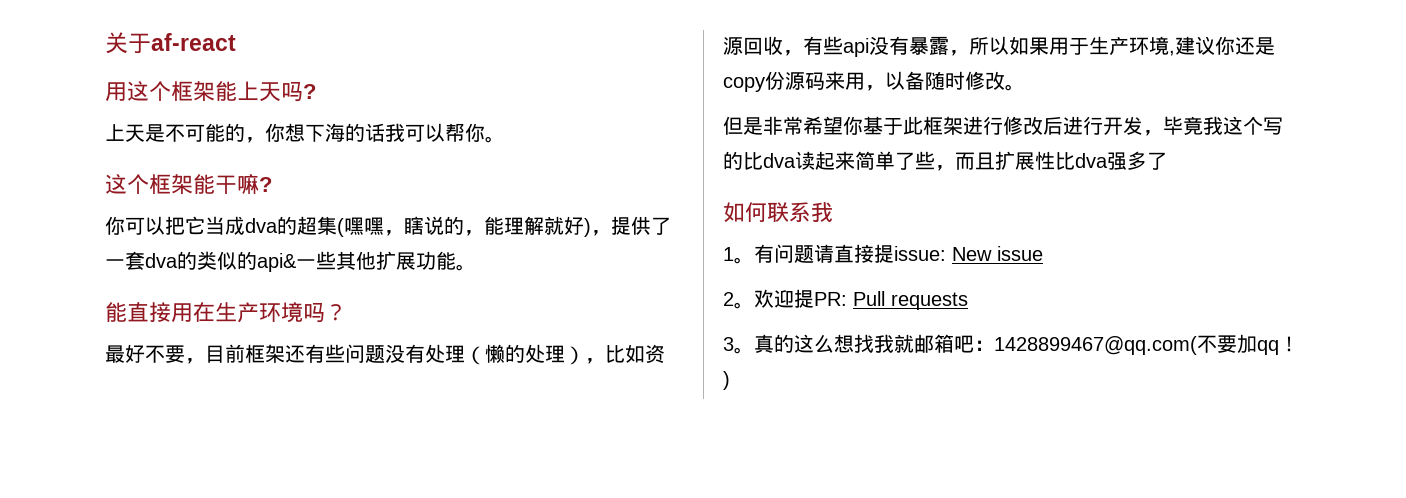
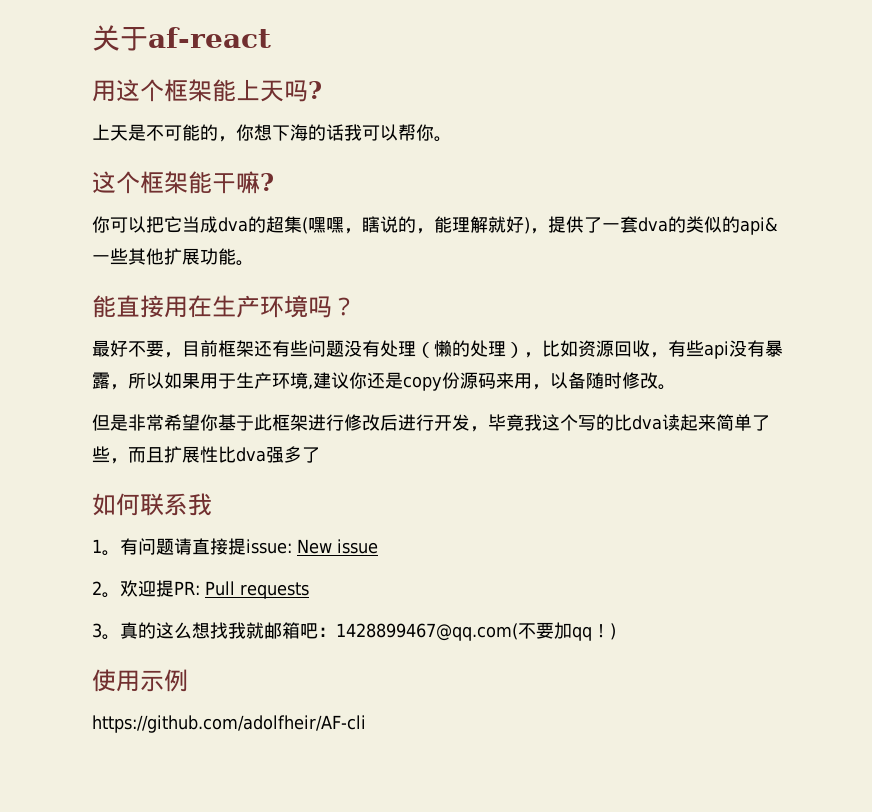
(730, 380) none -> [92,669,188,692] [92,715,366,733] // 使用示例 // https://github.com/adolfheir/AF-cli

